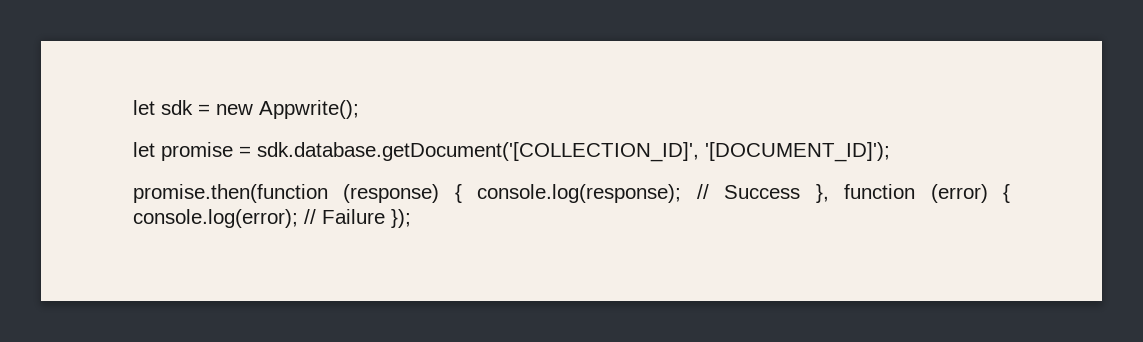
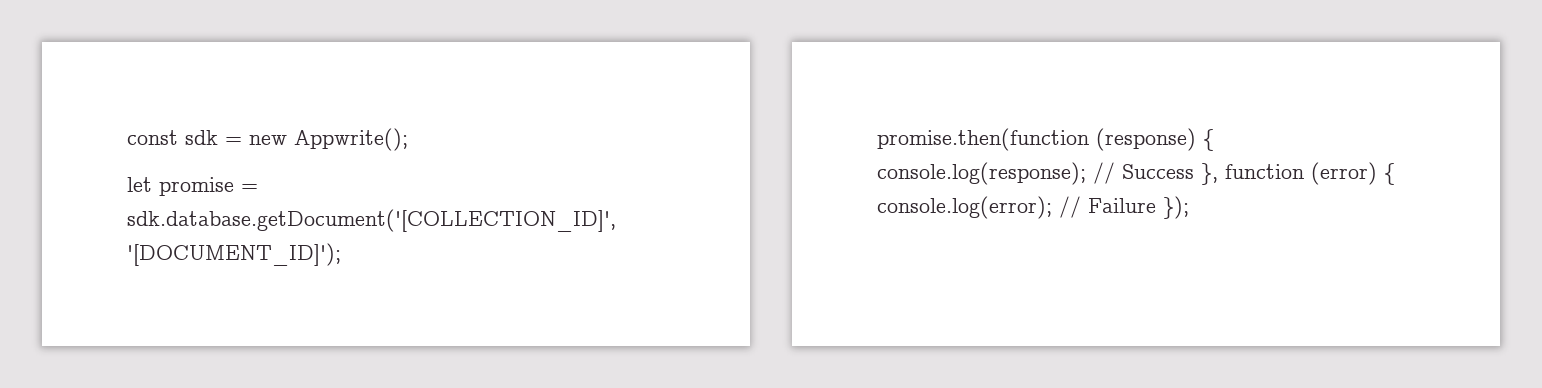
[133,100,155,115] let -> [127,130,178,145] const

